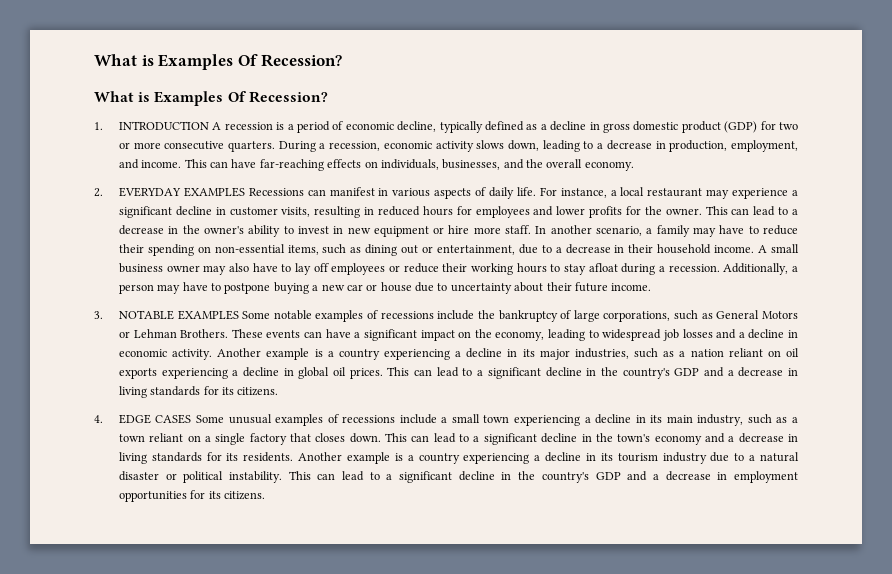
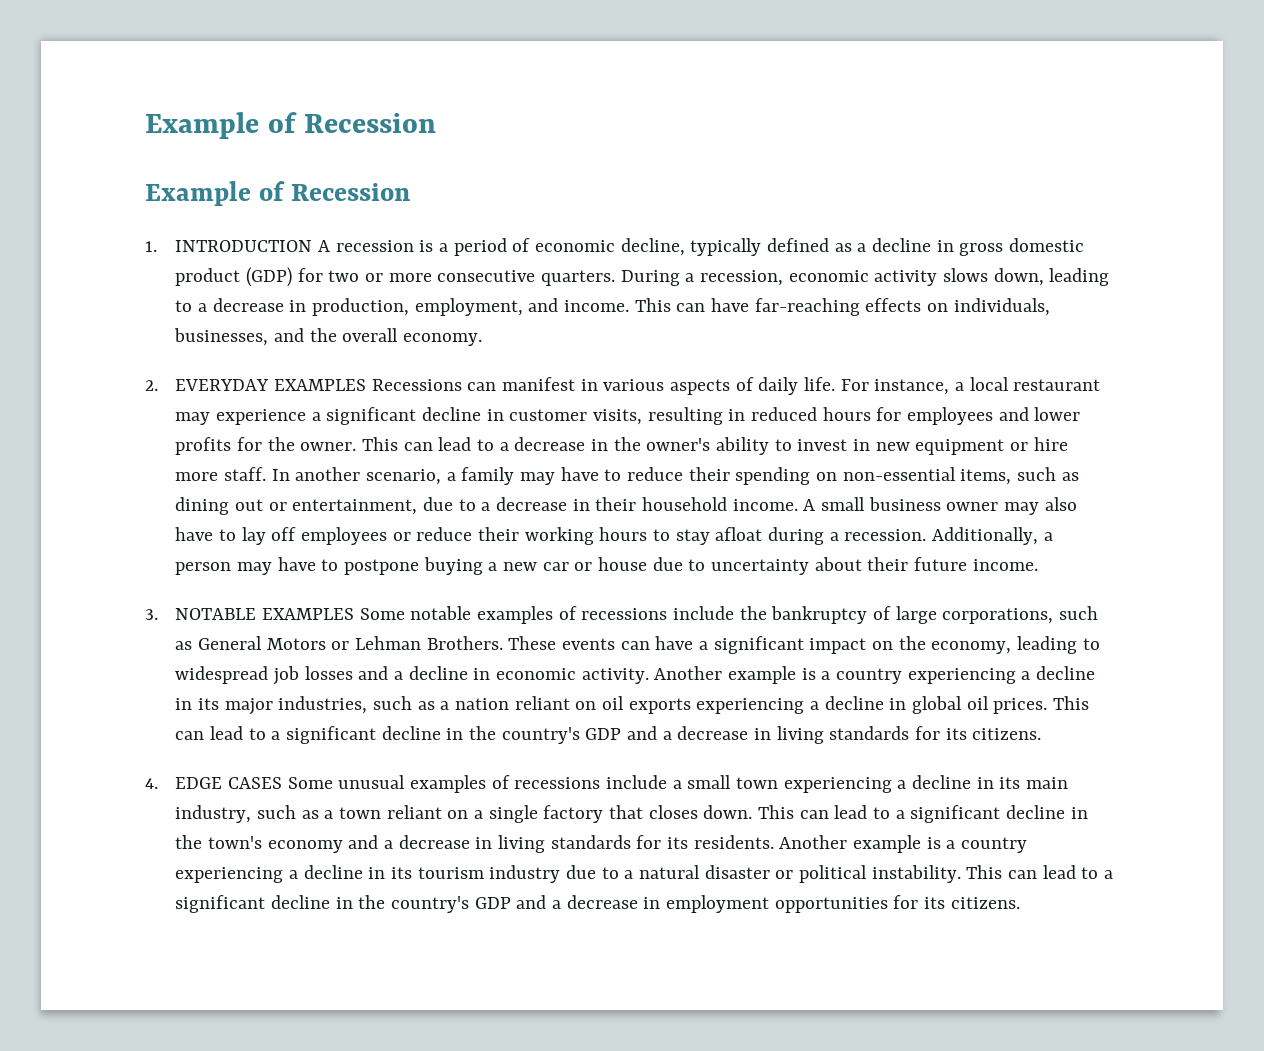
[94,54,343,70] [94,91,328,106] What is Examples Of Recession? // What is Examples Of Recession? -> [145,112,436,139] [145,181,410,206] Example of Recession // Example of Recession

